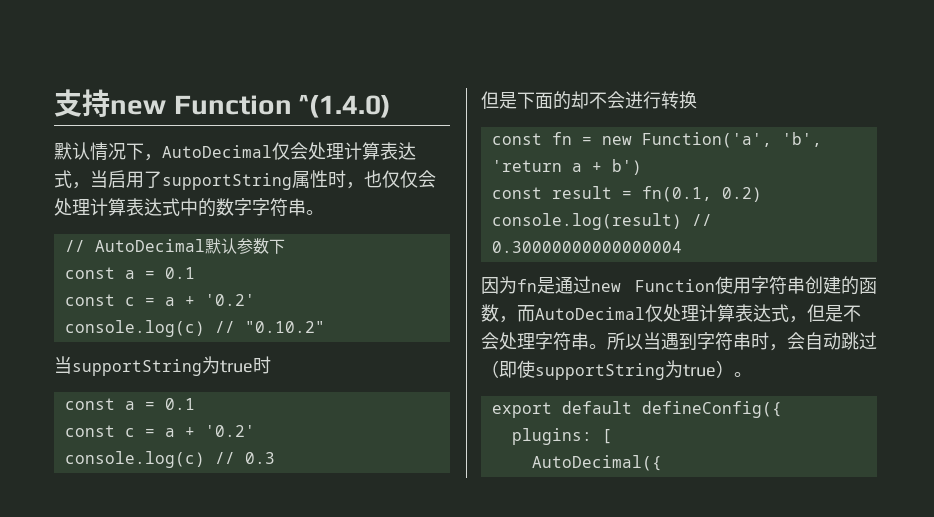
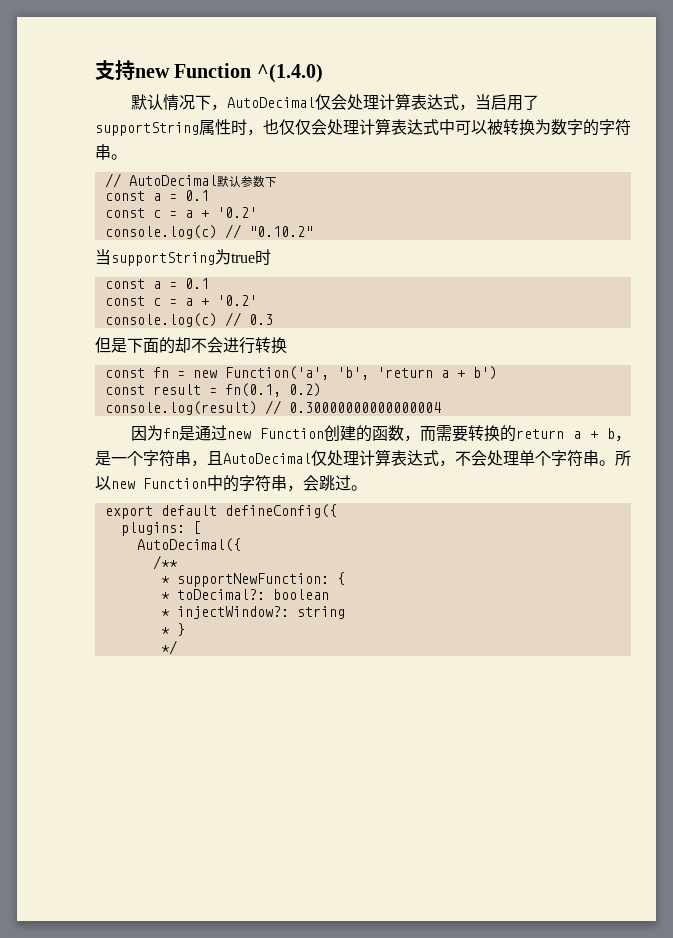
[198,198,252,217] 的数字 -> [455,119,599,136] 可以被转换为数字的
[715,276,805,295] 使用字符串 -> (324, 433) none
(535, 313) none -> [435,425,631,442] [95,450,223,467] 需要转换的return a + b，是一个字符串，且
[807,304,843,322] 但是 -> (455, 463) none
(535, 341) none -> [519,450,551,466] 单个
[643,332,877,351] [481,360,734,380] 当遇到字符串时，会自动跳过（即使supportString为true） -> [111,475,351,492] new Function中的字符串，会跳过
(662, 463) none -> [152,555,178,570] [160,572,345,587] [160,589,329,600] [160,606,345,619] [160,623,185,636] [160,640,177,655] // /** // * supportNewFunction: { // * toDecimal?: boolean // * injectWindow?: string // * } // */

